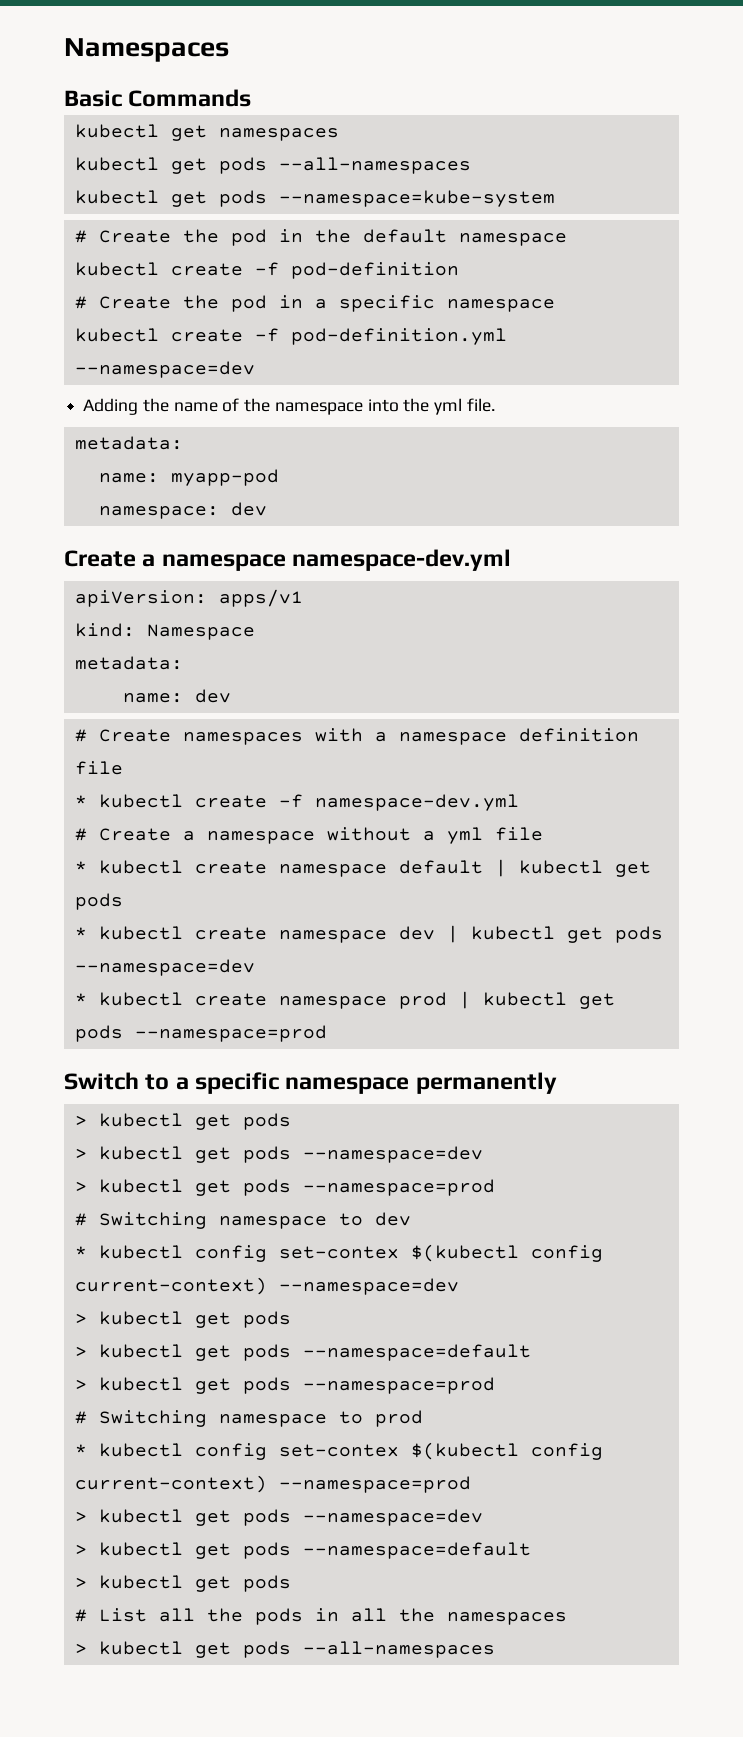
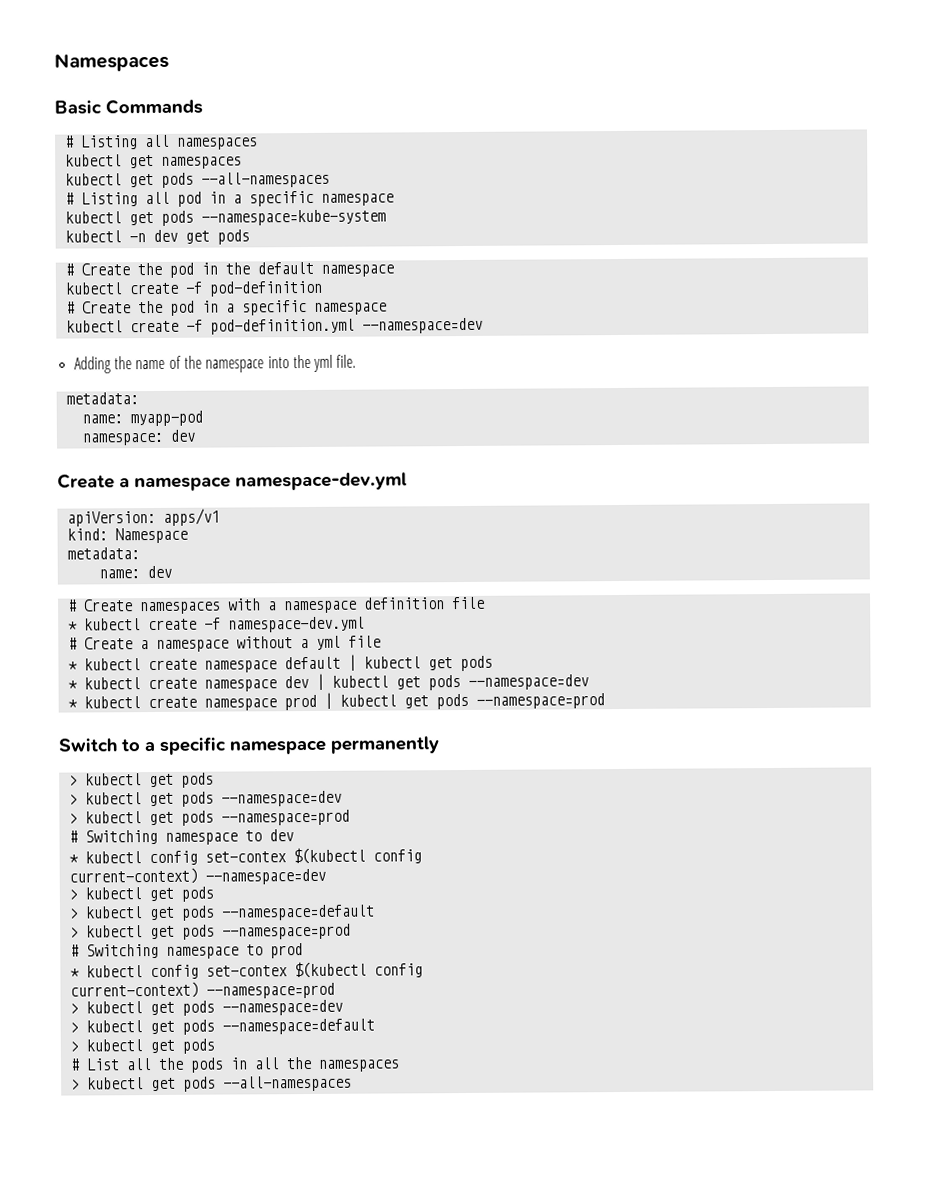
(252, 98) none -> [64,134,258,150] // # Listing all namespaces
(471, 165) none -> [64,190,394,207] // # Listing all pod in a specific namespace
(555, 198) none -> [64,229,250,245] // kubectl -n dev get pods

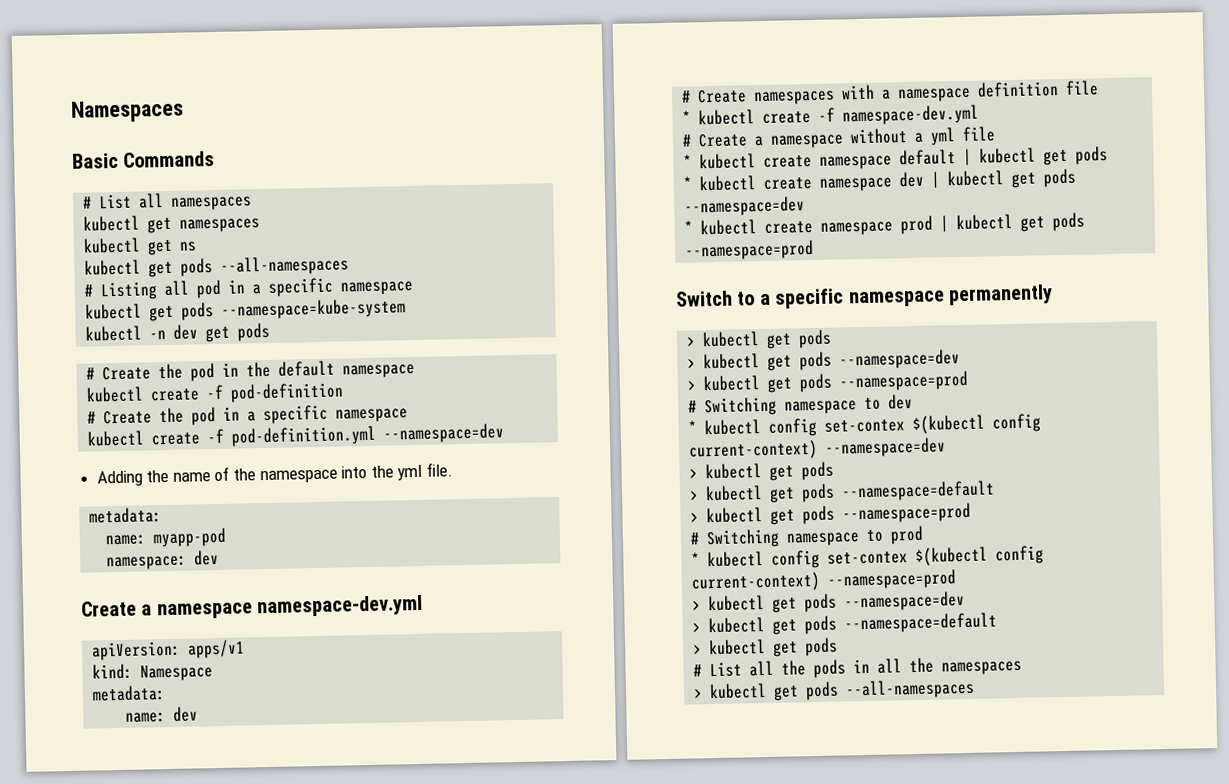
[80,135,138,150] Listing -> [98,193,133,210] List
(242, 162) none -> [83,237,198,256] // kubectl get ns

